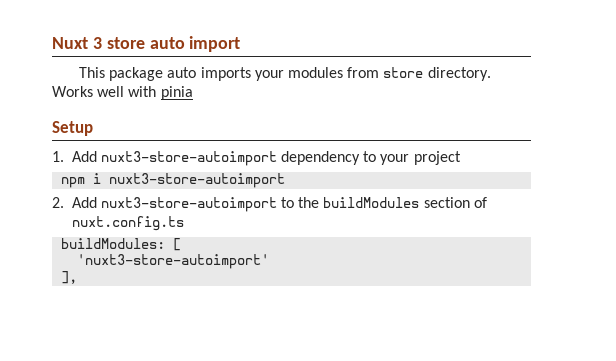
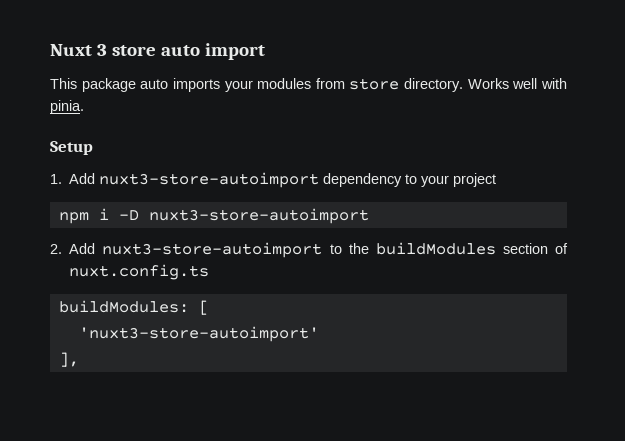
[160,86,193,100] pinia -> [50,100,84,114] pinia.
(102, 178) none -> [118,210,139,220] -D

